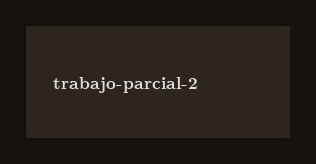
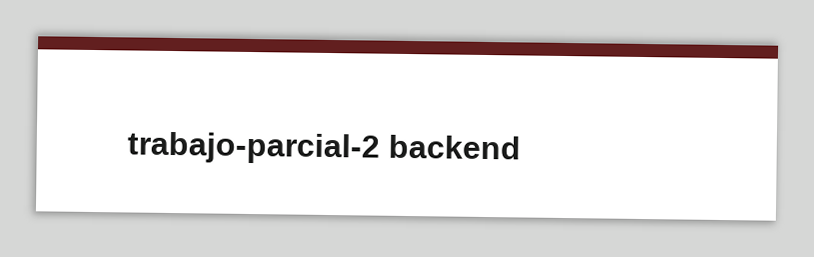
(198, 85) none -> [388,134,521,160] backend

